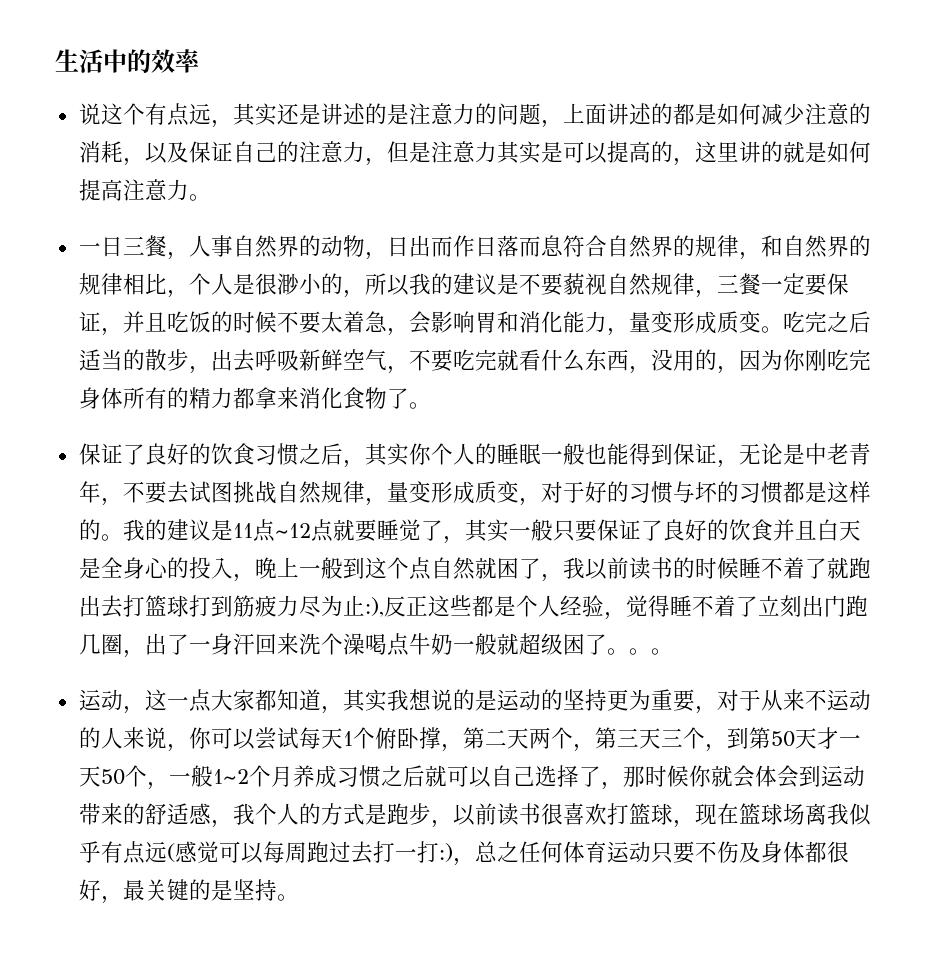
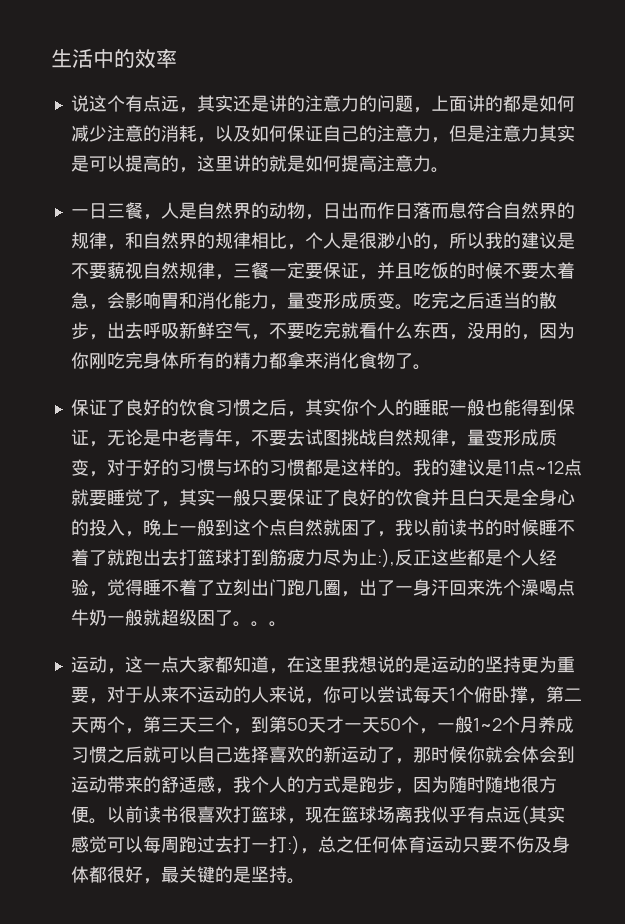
[342,103,409,125] 述的是 -> [286,95,305,112] 的
[628,103,651,125] 述 -> (485, 103) none
(189, 152) none -> [250,125,287,142] 如何
[210,235,233,257] 事 -> [178,202,197,219] 是
[342,689,387,712] 其实 -> [286,656,341,673] 在这里
(579, 776) none -> [268,746,377,763] 喜欢的新运动
(453, 824) none -> [412,776,557,793] [70,806,107,824] 因为随时随地很方便。
(175, 852) none -> [528,806,565,823] 其实

